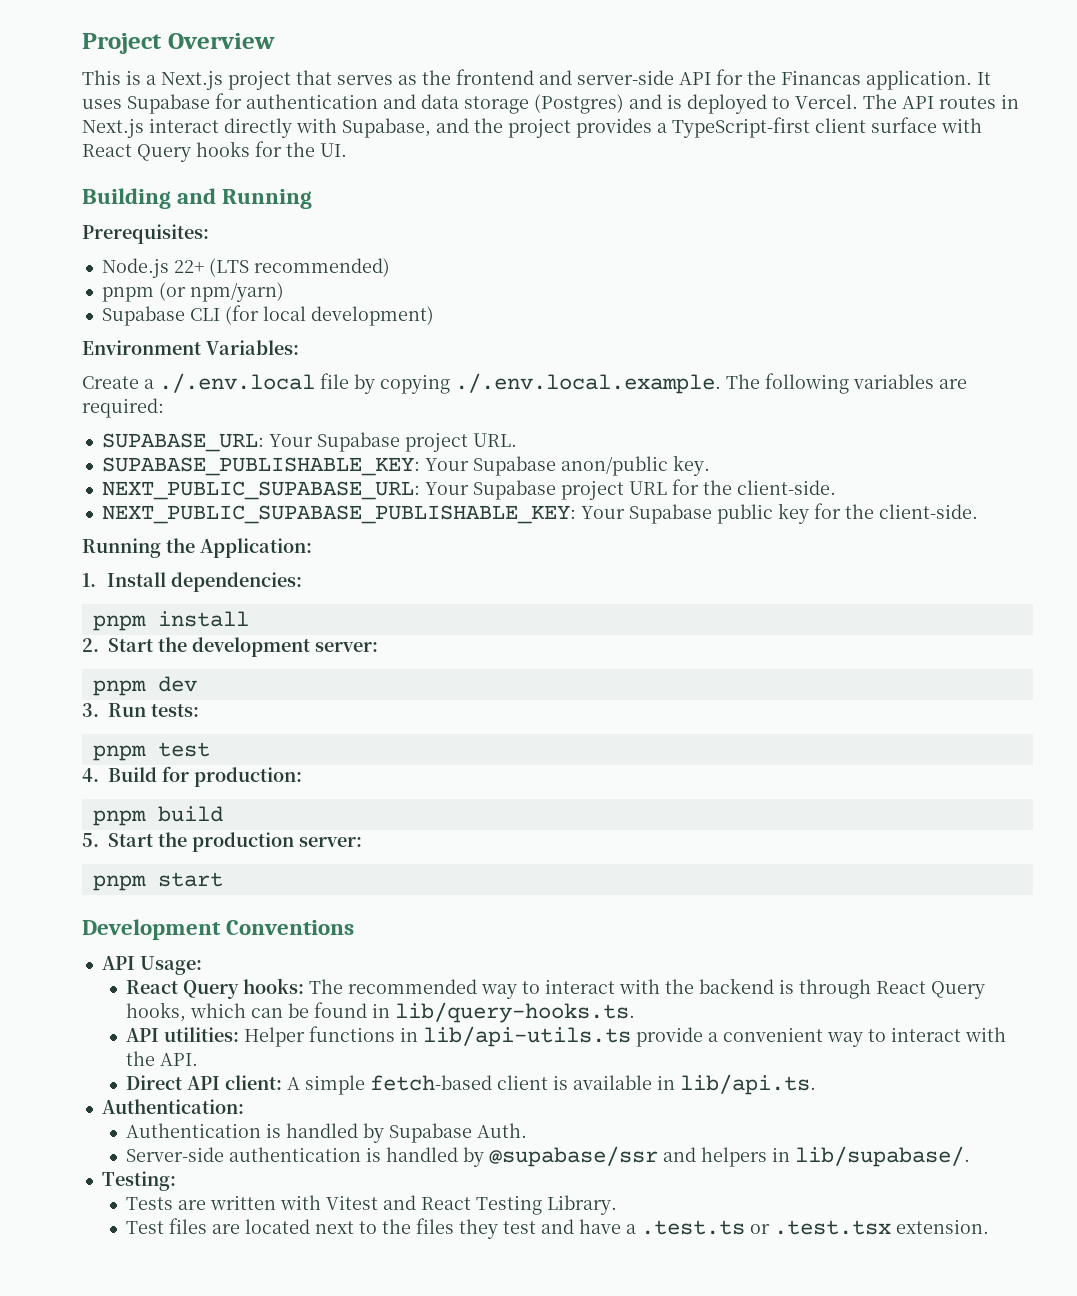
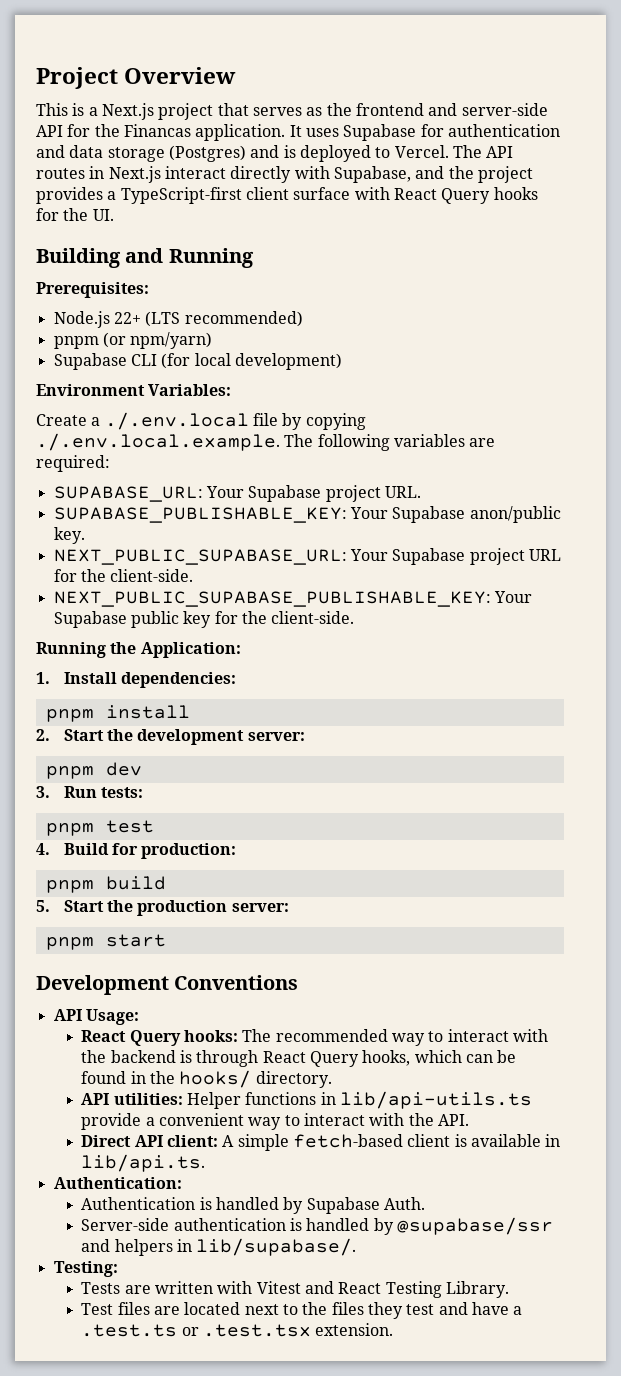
[395,1002,636,1023] lib/query-hooks.ts. -> [149,1070,332,1088] the hooks/ directory.

